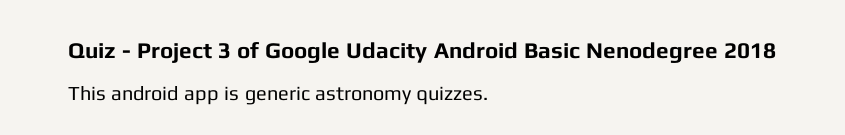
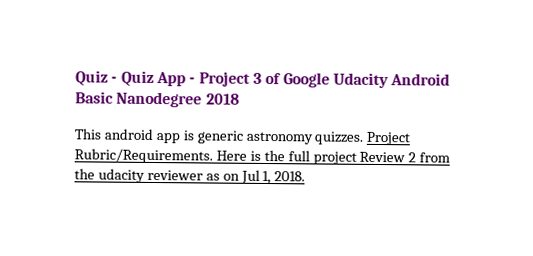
(132, 54) none -> [120,70,196,87] Quiz App -
[585,42,718,63] Nenodegree -> [116,91,203,108] Nanodegree
(489, 95) none -> [366,131,411,146] [74,148,451,165] [74,168,306,185] Project Rubric/Requirements. Here is the full project Review 2 from the udacity reviewer as on Jul 1, 2018.

